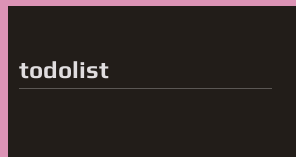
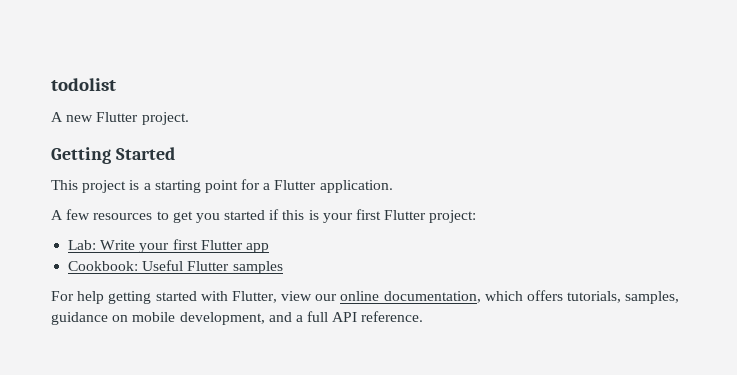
(109, 70) none -> [51,112,189,125] [51,147,175,164] [51,179,393,193] [51,209,477,223] [68,239,269,253] [68,260,283,274] [51,290,680,304] [51,311,424,325] // A new Flutter project. // Getting Started // This project is a starting point for a Flutter application. // A few resources to get you started if this is your first Flutter project: // Lab: Write your first Flutter app // Cookbook: Useful Flutter samples // For help getting started with Flutter, view our online documentation, which offers tutorials, samples, guidance on mobile development, and a full API reference.

